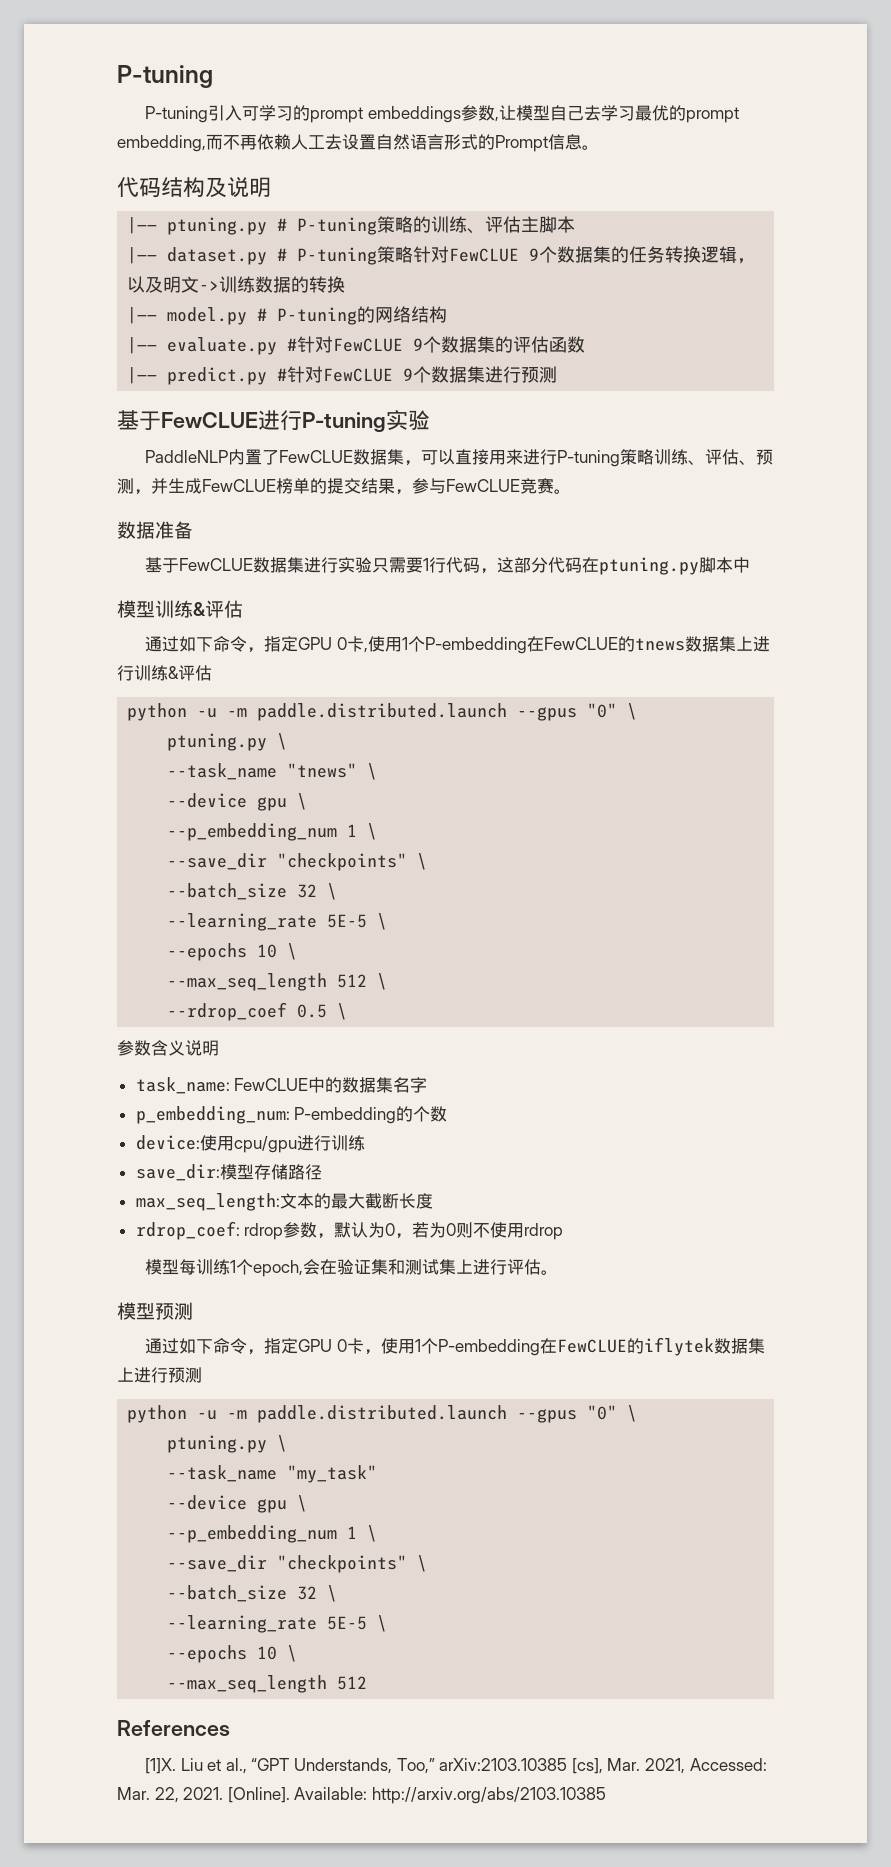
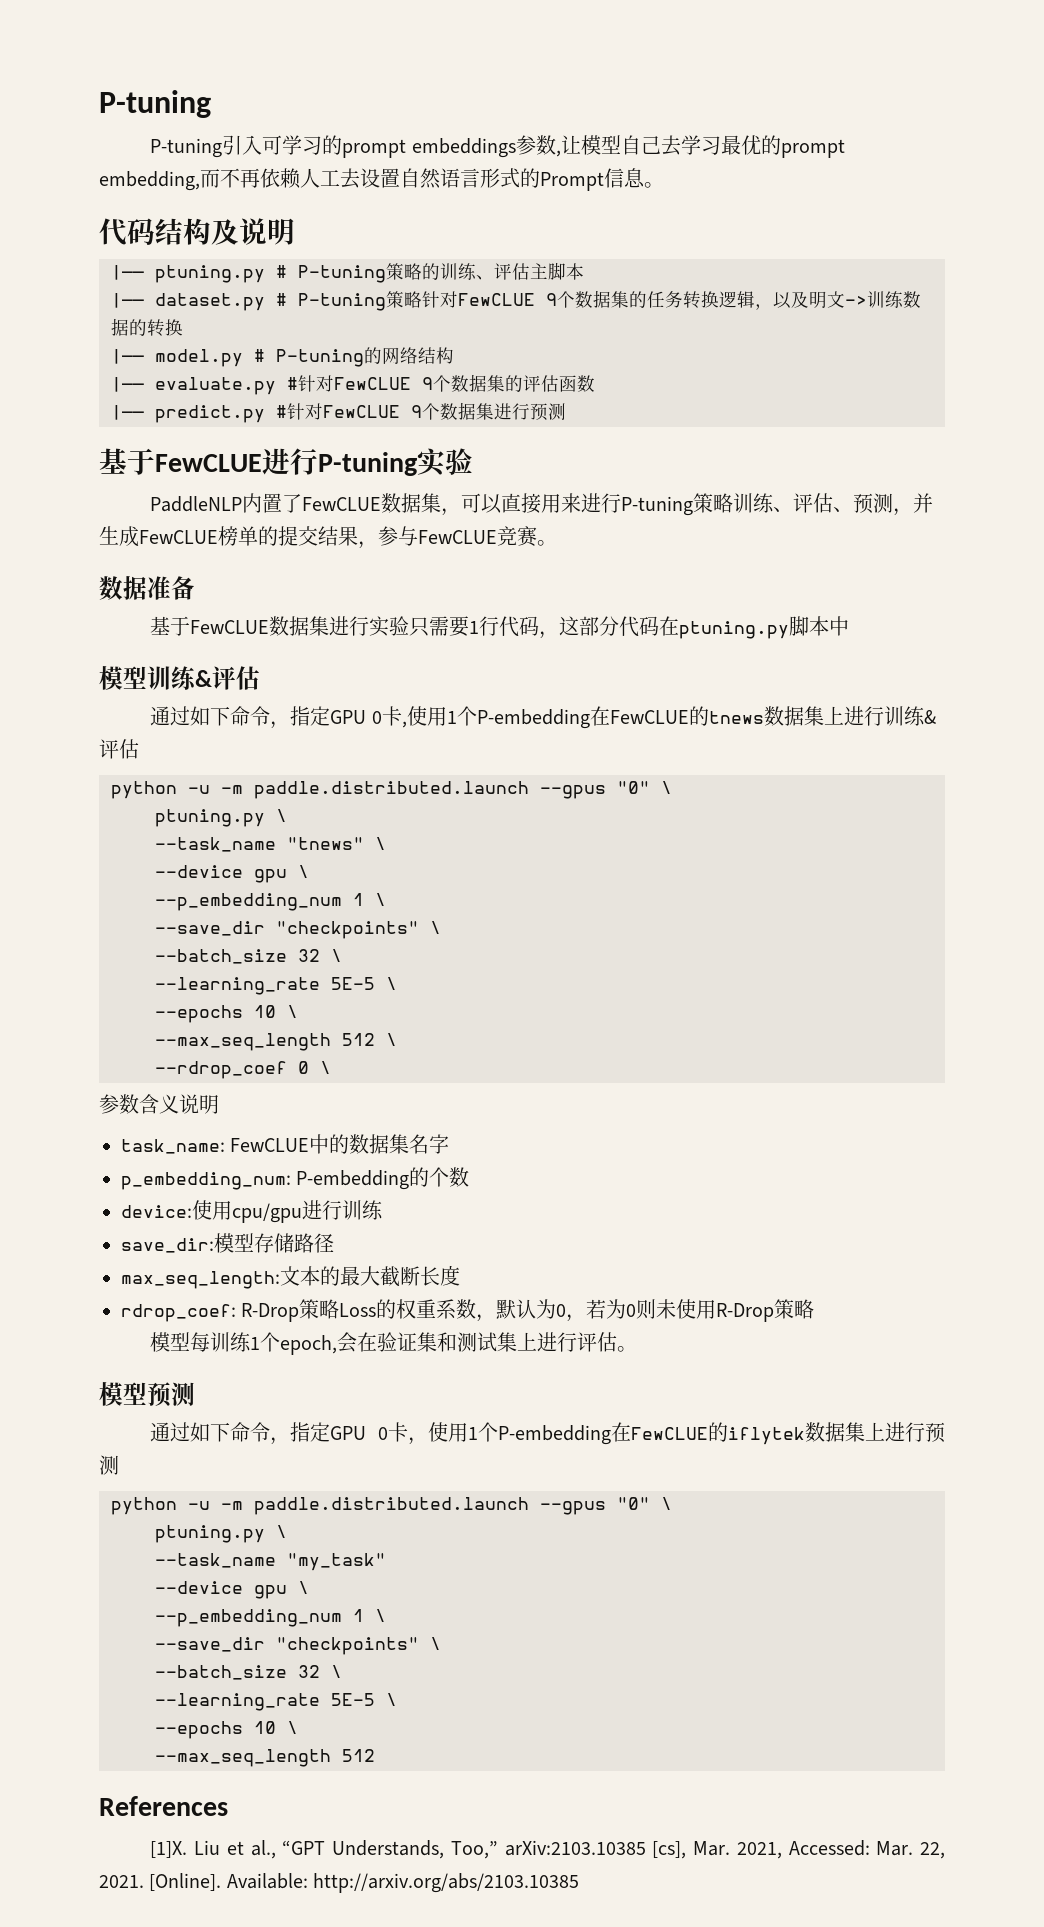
[297,1004,328,1018] 0.5 -> [298,1061,309,1074] 0
[244,1222,301,1240] rdrop参 -> [241,1299,457,1322] R-Drop策略Loss的权重系
[473,1222,564,1240] 不使用rdrop -> [656,1299,815,1322] 未使用R-Drop策略

